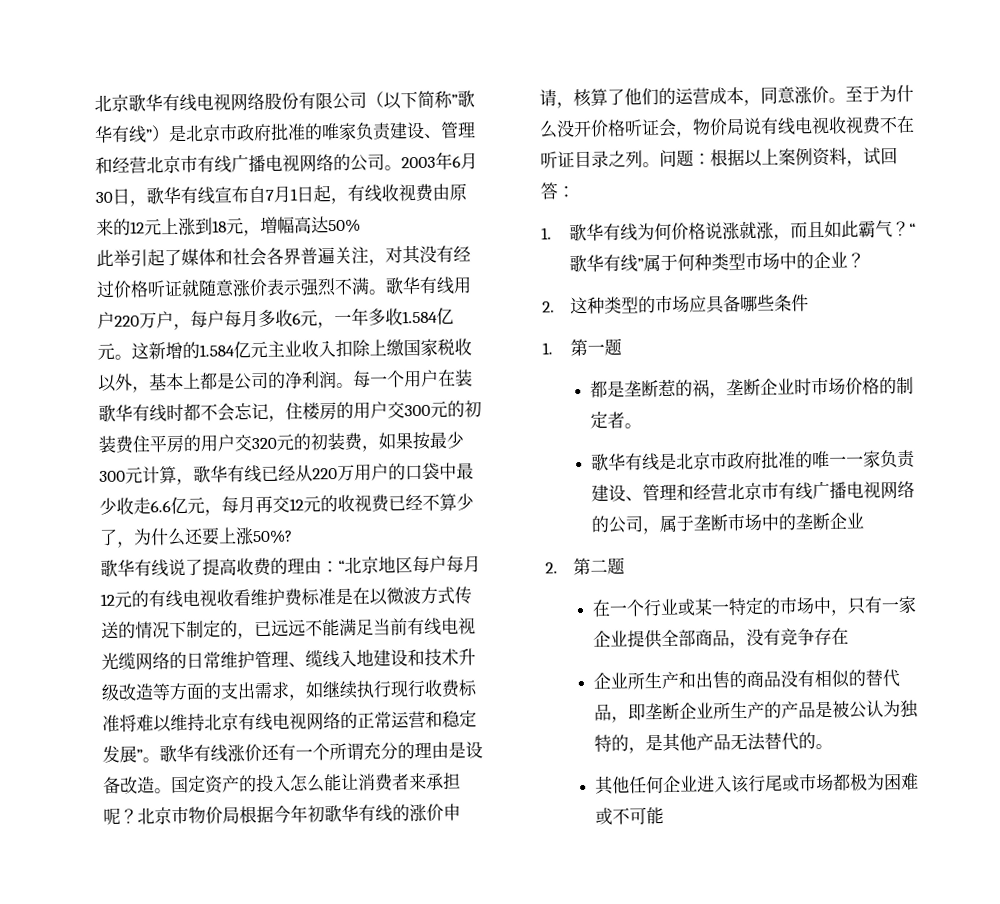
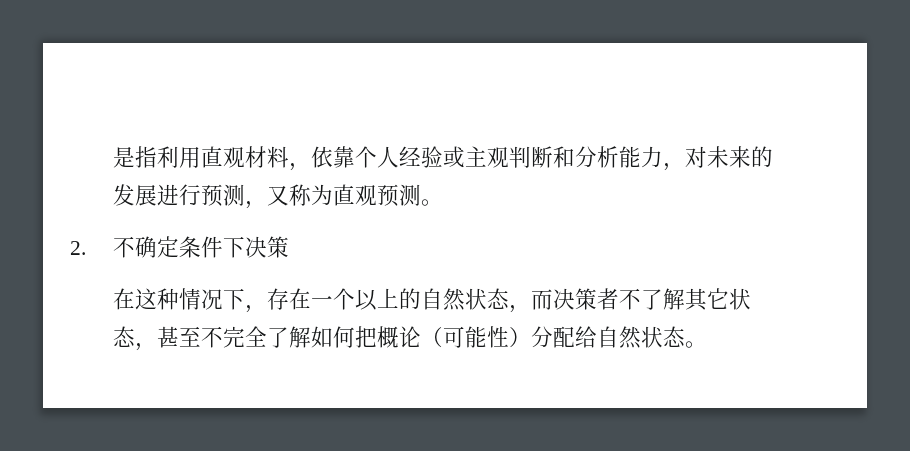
[94,90,476,112] [94,121,477,144] [95,151,479,174] [95,183,468,207] [96,216,362,237] [96,244,472,267] [96,276,473,298] [97,307,455,331] [97,338,473,360] [98,369,474,393] [98,400,483,423] [98,431,465,454] [99,462,475,486] [99,493,475,516] [99,527,294,548] [100,555,482,578] [100,586,473,609] [101,617,477,640] [101,648,477,671] [101,679,479,701] [102,710,478,733] [102,741,484,763] [102,772,462,794] [103,803,462,825] [539,84,915,109] [539,115,916,139] [540,147,899,169] [540,182,576,200] [541,220,917,242] [569,251,866,273] [542,294,810,315] [542,338,623,357] [590,376,915,399] [590,411,643,429] [591,449,917,472] [591,480,916,502] [591,512,865,535] [545,557,626,576] [592,595,918,617] [593,627,850,649] [593,669,901,690] [594,699,920,723] [594,732,834,754] [595,772,920,795] [595,806,665,825] 北京歌华有线电视网络股份有限公司（以下简称”歌华有线”）是北京市政府批准的唯家负责建设、管理和经营北京市有线广播电视网络的公司。2003年6月30日，歌华有线宣布自7月1日起，有线收视费由原来的12元上涨到18元，増幅高达50% // 此举引起了媒体和社会各界普遍关注，对其没有经过价格听证就随意涨价表示强烈不满。歌华有线用户220万户，每户每月多收6元，一年多收1.584亿元。这新增的1.584亿元主业收入扣除上缴国家税收以外，基本上都是公司的净利润。每一个用户在装歌华有线时都不会忘记，住楼房的用户交300元的初装费住平房的用户交320元的初装费，如果按最少300元计算，歌华有线已经从220万用户的口袋中最少收走6.6亿元，每月再交12元的收视费已经不算少了，为什么还要上涨50%? // 歌华有线说了提高收费的理由：“北京地区每户每月12元的有线电视收看维护费标准是在以微波方式传送的情况下制定的，已远远不能满足当前有线电视光缆网络的日常维护管理、缆线入地建设和技术升级改造等方面的支出需求，如继续执行现行收费标准将难以维持北京有线电视网络的正常运营和稳定发展”。歌华有线涨价还有一个所谓充分的理由是设备改造。国定资产的投入怎么能让消费者来承担呢？北京市物价局根据今年初歌华有线的涨价申请，核算了他们的运营成本，同意涨价。至于为什么没开价格听证会，物价局说有线电视收视费不在听证目录之列。问题：根据以上案例资料，试回答： // 1.歌华有线为何价格说涨就涨，而且如此霸气？“歌华有线”属于何种类型市场中的企业？ // 2.这种类型的市场应具备哪些条件 // 1.第一题 // 都是垄断惹的祸，垄断企业时市场价格的制定者。 // 歌华有线是北京市政府批准的唯一一家负责建设、管理和经营北京市有线广播电视网络的公司，属于垄断市场中的垄断企业 // 2.第二题 // 在一个行业或某一特定的市场中，只有一家企业提供全部商品，没有竞争存在 // 企业所生产和出售的商品没有相似的替代品，即垄断企业所生产的产品是被公认为独特的，是其他产品无法替代的。 // 其他任何企业进入该行尾或市场都极为困难或不可能 -> [112,146,773,171] [112,184,443,209] [70,236,289,258] [112,288,751,313] [112,326,707,351] 是指利用直观材料，依靠个人经验或主观判断和分析能力，对未来的发展进行预测，又称为直观预测。 // 2.不确定条件下决策 // 在这种情况下，存在一个以上的自然状态，而决策者不了解其它状态，甚至不完全了解如何把概论（可能性）分配给自然状态。

